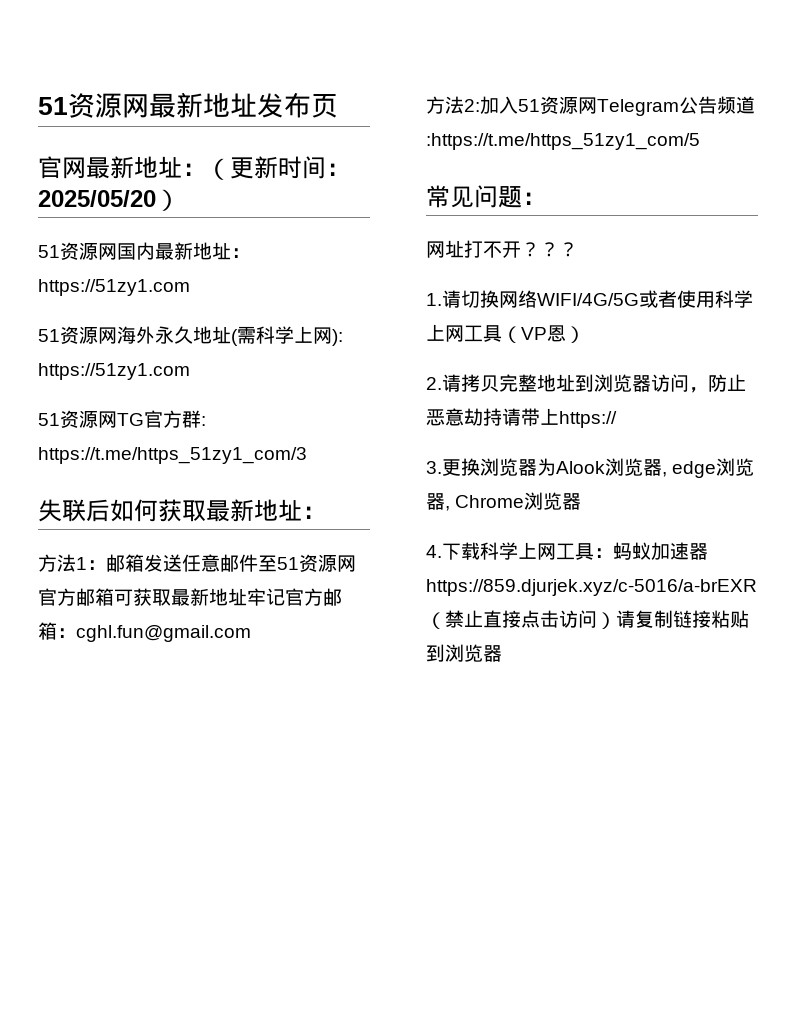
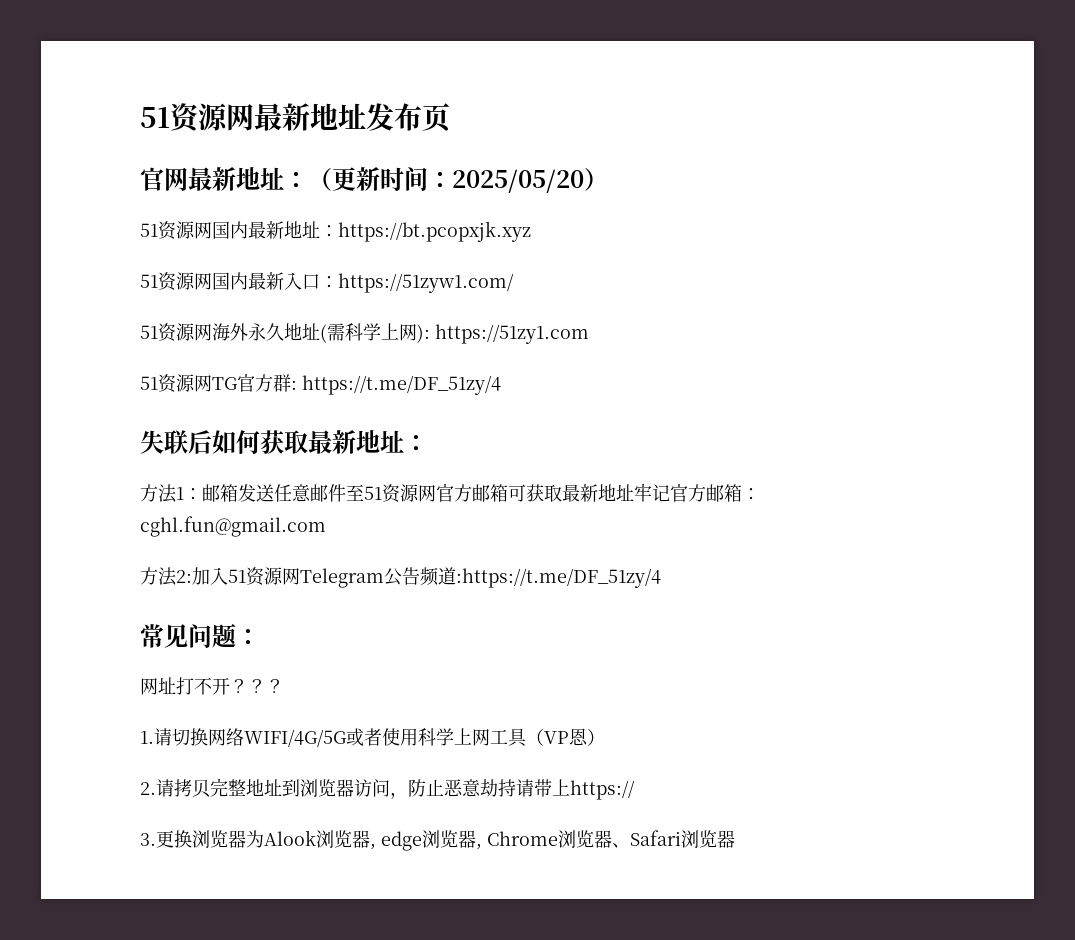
[38,279,190,296] https://51zy1.com -> [338,221,531,242] [140,272,514,293] https://bt.pcopxjk.xyz // 51资源网国内最新入口：https://51zyw1.com/
[38,447,307,464] https://t.me/https_51zy1_com/3 -> [302,375,501,395] https://t.me/DF_51zy/4
[426,133,700,150] :https://t.me/https_51zy1_com/5 -> [456,568,661,588] :https://t.me/DF_51zy/4
[426,542,708,560] [426,579,757,596] [426,610,749,629] [426,644,445,662] // 4.下载科学上网工具：蚂蚁加速器https://859.djurjek.xyz/c-5016/a-brEXR（禁止直接点击访问）请复制链接粘贴到 -> [612,830,681,848] 、Safari

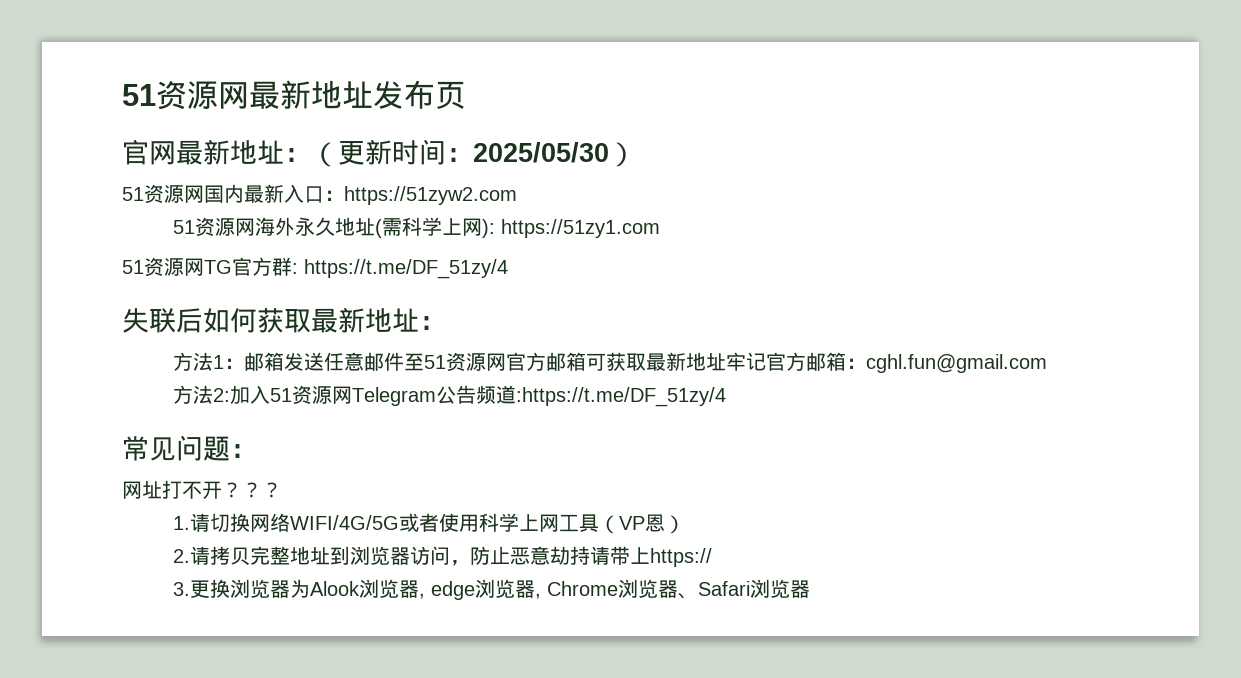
[452,168,608,193] [140,221,531,242] 2025/05/20） // 51资源网国内最新地址：https://bt.pcopxjk.xyz -> [473,142,636,167] 2025/05/30）
[338,273,514,293] https://51zyw1.com/ -> [344,186,517,205] https://51zyw2.com

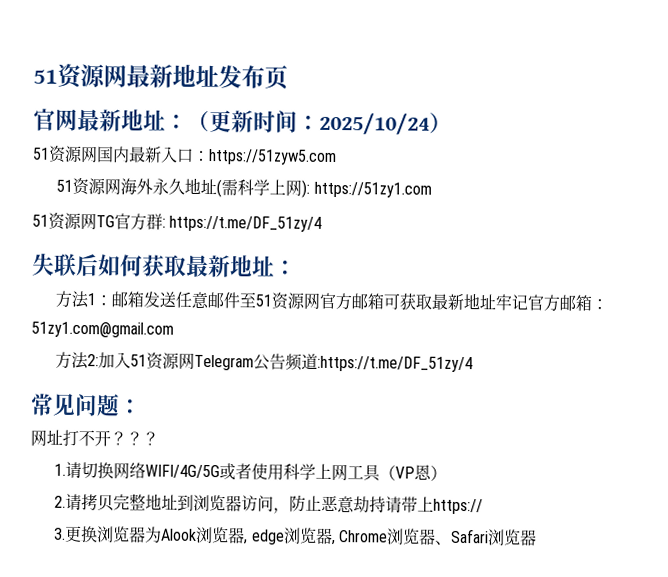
[473,142,609,163] 2025/05/30 -> [319,112,430,135] 2025/10/24
[344,186,517,205] https://51zyw2.com -> [208,149,337,166] https://51zyw5.com
[866,354,1048,373] cghl.fun@gmail.com -> [31,321,174,338] 51zy1.com@gmail.com

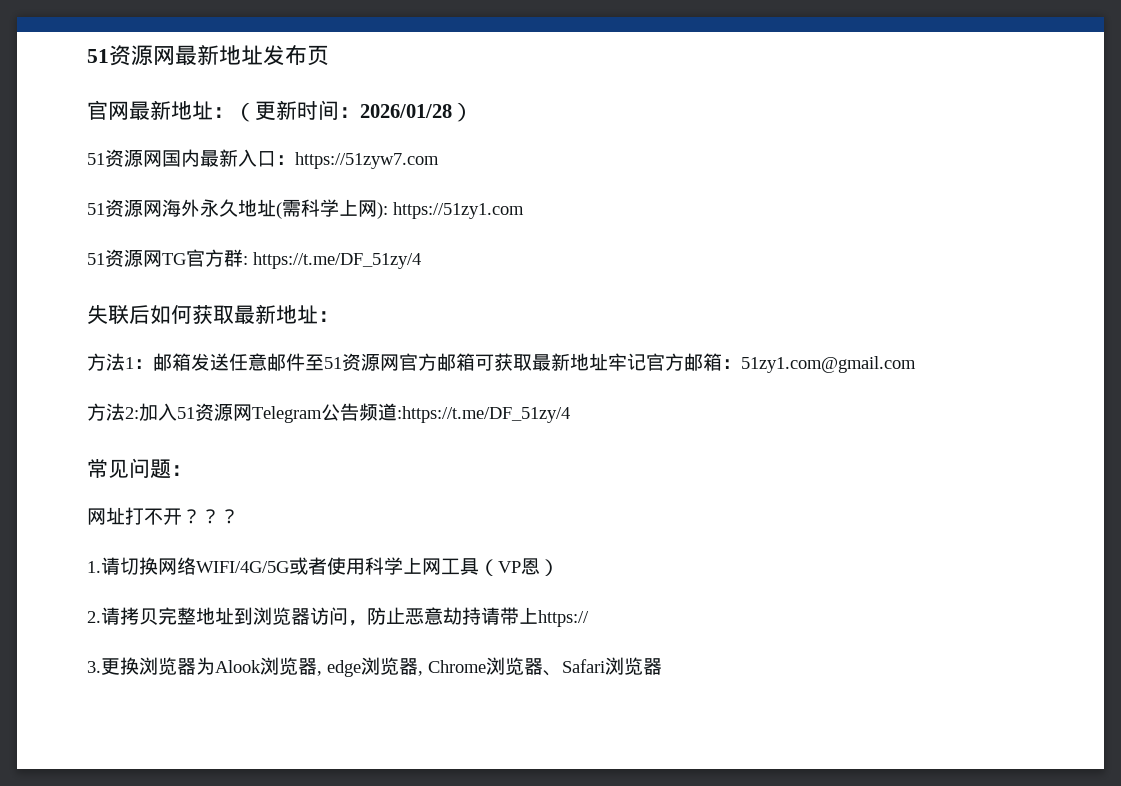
[319,112,430,135] 2025/10/24 -> [360,104,452,118] 2026/01/28
[208,149,337,166] https://51zyw5.com -> [295,152,439,169] https://51zyw7.com

